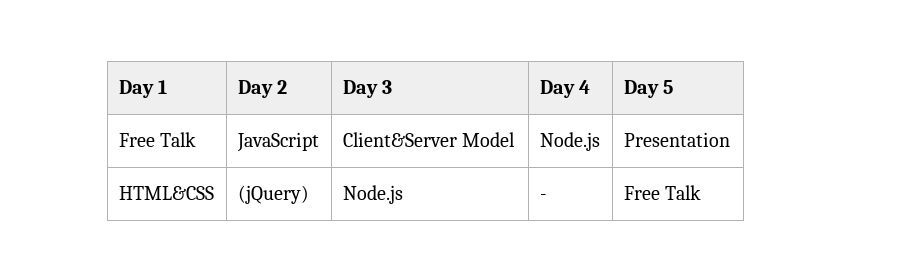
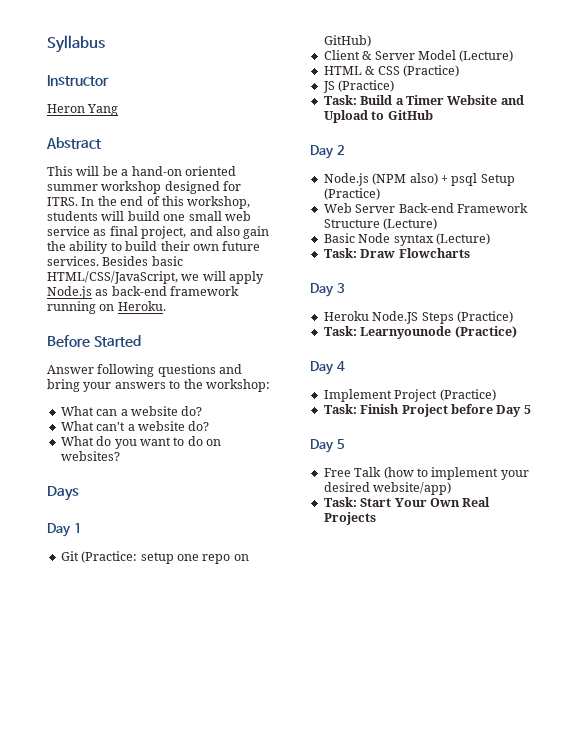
[118,80,168,98] [237,80,288,98] [342,80,393,98] [539,80,591,98] [623,80,674,98] [118,132,197,147] [236,132,319,152] [342,132,516,147] [539,132,600,151] [623,132,730,147] [118,186,214,200] [237,185,309,204] [342,185,403,204] [539,194,547,200] [623,185,702,200] Day 1 | Day 2 | Day 3 | Day 4 | Day 5 // Free Talk | JavaScript | Client&Server Model | Node.js | Presentation // HTML&CSS | (jQuery) | Node.js | - | Free Talk -> [47,35,105,53] [47,75,109,86] [47,104,119,116] [46,137,101,149] [47,166,236,176] [47,181,242,194] [47,196,251,209] [47,211,251,221] [47,226,270,239] [47,241,261,254] [47,256,183,266] [47,271,265,284] [47,286,240,299] [47,301,166,314] [47,335,141,347] [47,364,243,377] [47,379,270,392] [60,406,203,416] [60,421,210,431] [60,436,221,449] [60,451,120,461] [47,486,79,501] [47,523,82,537] [60,551,249,564] [323,35,371,47] [323,50,514,62] [323,65,459,77] [322,80,395,93] [323,95,524,105] [323,110,433,123] [310,145,345,159] [323,173,515,186] [323,188,380,200] [323,203,528,213] [323,218,438,230] [323,233,490,246] [323,248,470,258] [310,283,345,297] [323,311,513,324] [323,326,517,339] [310,361,345,375] [323,389,496,402] [323,404,531,417] [310,439,345,453] [323,467,529,480] [323,482,452,495] [323,497,491,507] [323,512,376,525] Syllabus // Instructor // Heron Yang // Abstract // This will be a hand-on oriented summer workshop designed for ITRS. In the end of this workshop, students will build one small web service as final project, and also gain the ability to build their own future services. Besides basic HTML/CSS/JavaScript, we will apply Node.js as back-end framework running on Heroku. // Before Started // Answer following questions and bring your answers to the workshop: // What can a website do? // What can't a website do? // What do you want to do on websites? // Days // Day 1 // Git (Practice: setup one repo on GitHub) // Client & Server Model (Lecture) // HTML & CSS (Practice) // JS (Practice) // Task: Build a Timer Website and Upload to GitHub // Day 2 // Node.js (NPM also) + psql Setup (Practice) // Web Server Back-end Framework Structure (Lecture) // Basic Node syntax (Lecture) // Task: Draw Flowcharts // Day 3 // Heroku Node.JS Steps (Practice) // Task: Learnyounode (Practice) // Day 4 // Implement Project (Practice) // Task: Finish Project before Day 5 // Day 5 // Free Talk (how to implement your desired website/app) // Task: Start Your Own Real Projects

